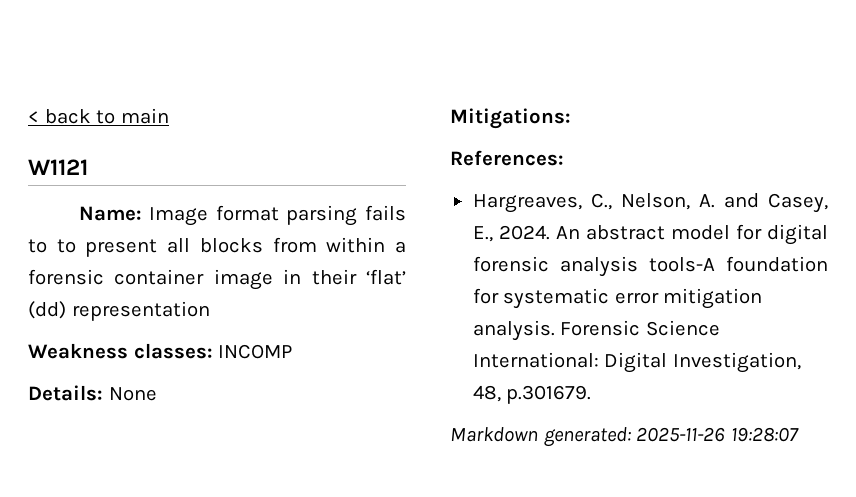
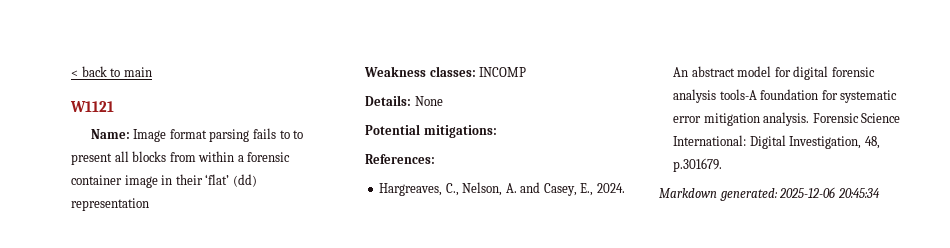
[450,108,571,129] Mitigations: -> [365,124,497,138] Potential mitigations:
[636,427,799,442] 2025-11-26 19:28:07 -> [779,187,880,198] 2025-12-06 20:45:34

